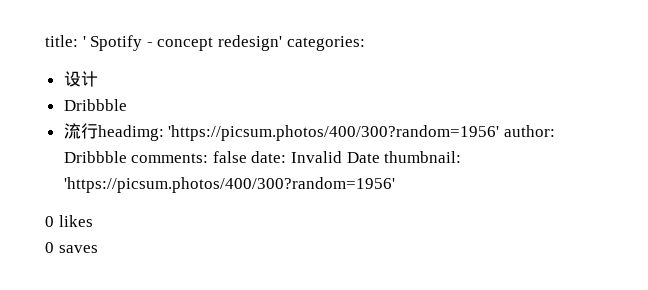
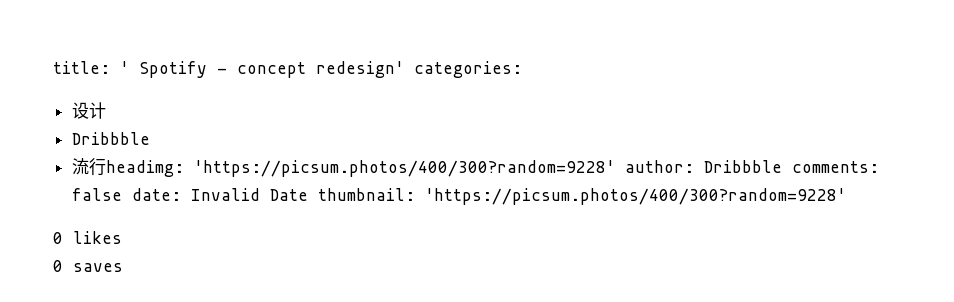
[168,125,500,141] 'https://picsum.photos/400/300?random=1956' -> [193,160,615,177] 'https://picsum.photos/400/300?random=9228'
[63,177,395,193] 'https://picsum.photos/400/300?random=1956' -> [424,188,846,205] 'https://picsum.photos/400/300?random=9228'

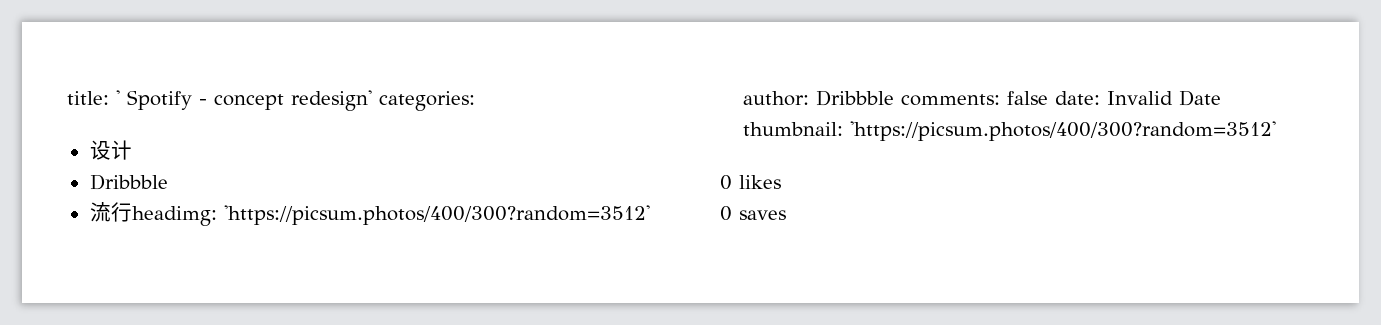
[193,160,615,177] 'https://picsum.photos/400/300?random=9228' -> [223,205,650,225] 'https://picsum.photos/400/300?random=3512'
[424,188,846,205] 'https://picsum.photos/400/300?random=9228' -> [849,121,1276,141] 'https://picsum.photos/400/300?random=3512'

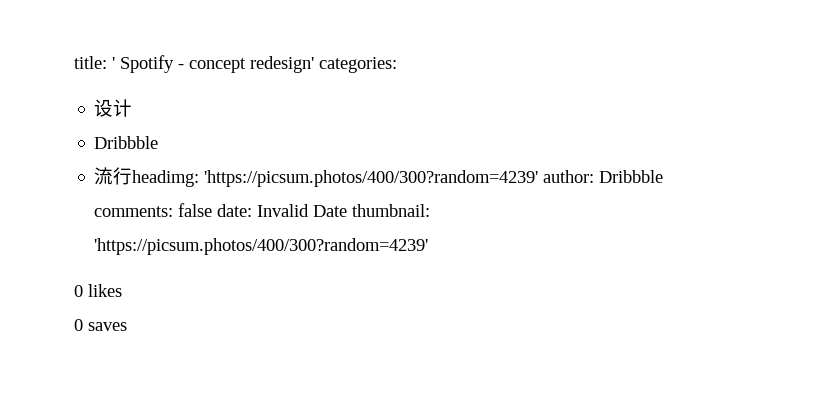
[223,205,650,225] 'https://picsum.photos/400/300?random=3512' -> [204,170,539,187] 'https://picsum.photos/400/300?random=4239'
[849,121,1276,141] 'https://picsum.photos/400/300?random=3512' -> [94,238,429,255] 'https://picsum.photos/400/300?random=4239'

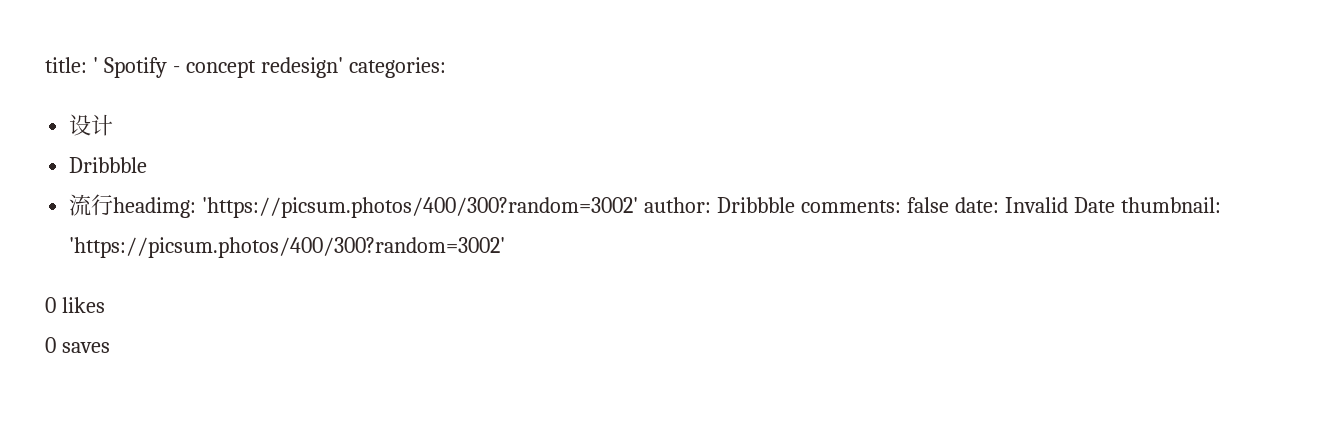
[204,170,539,187] 'https://picsum.photos/400/300?random=4239' -> [202,197,639,218] 'https://picsum.photos/400/300?random=3002'
[94,238,429,255] 'https://picsum.photos/400/300?random=4239' -> [69,237,506,258] 'https://picsum.photos/400/300?random=3002'

